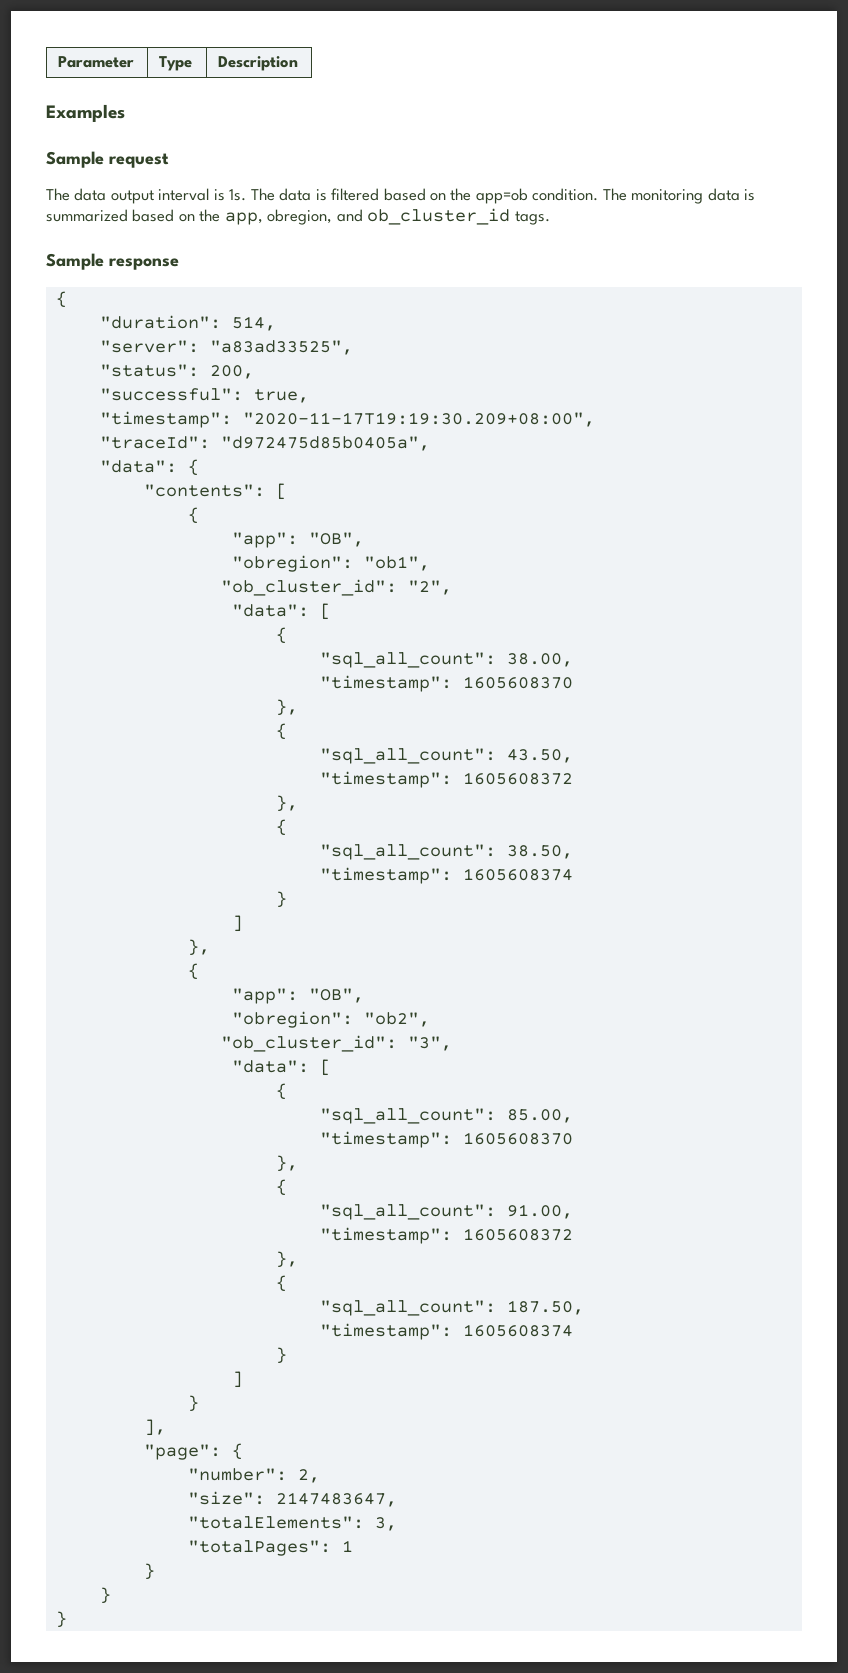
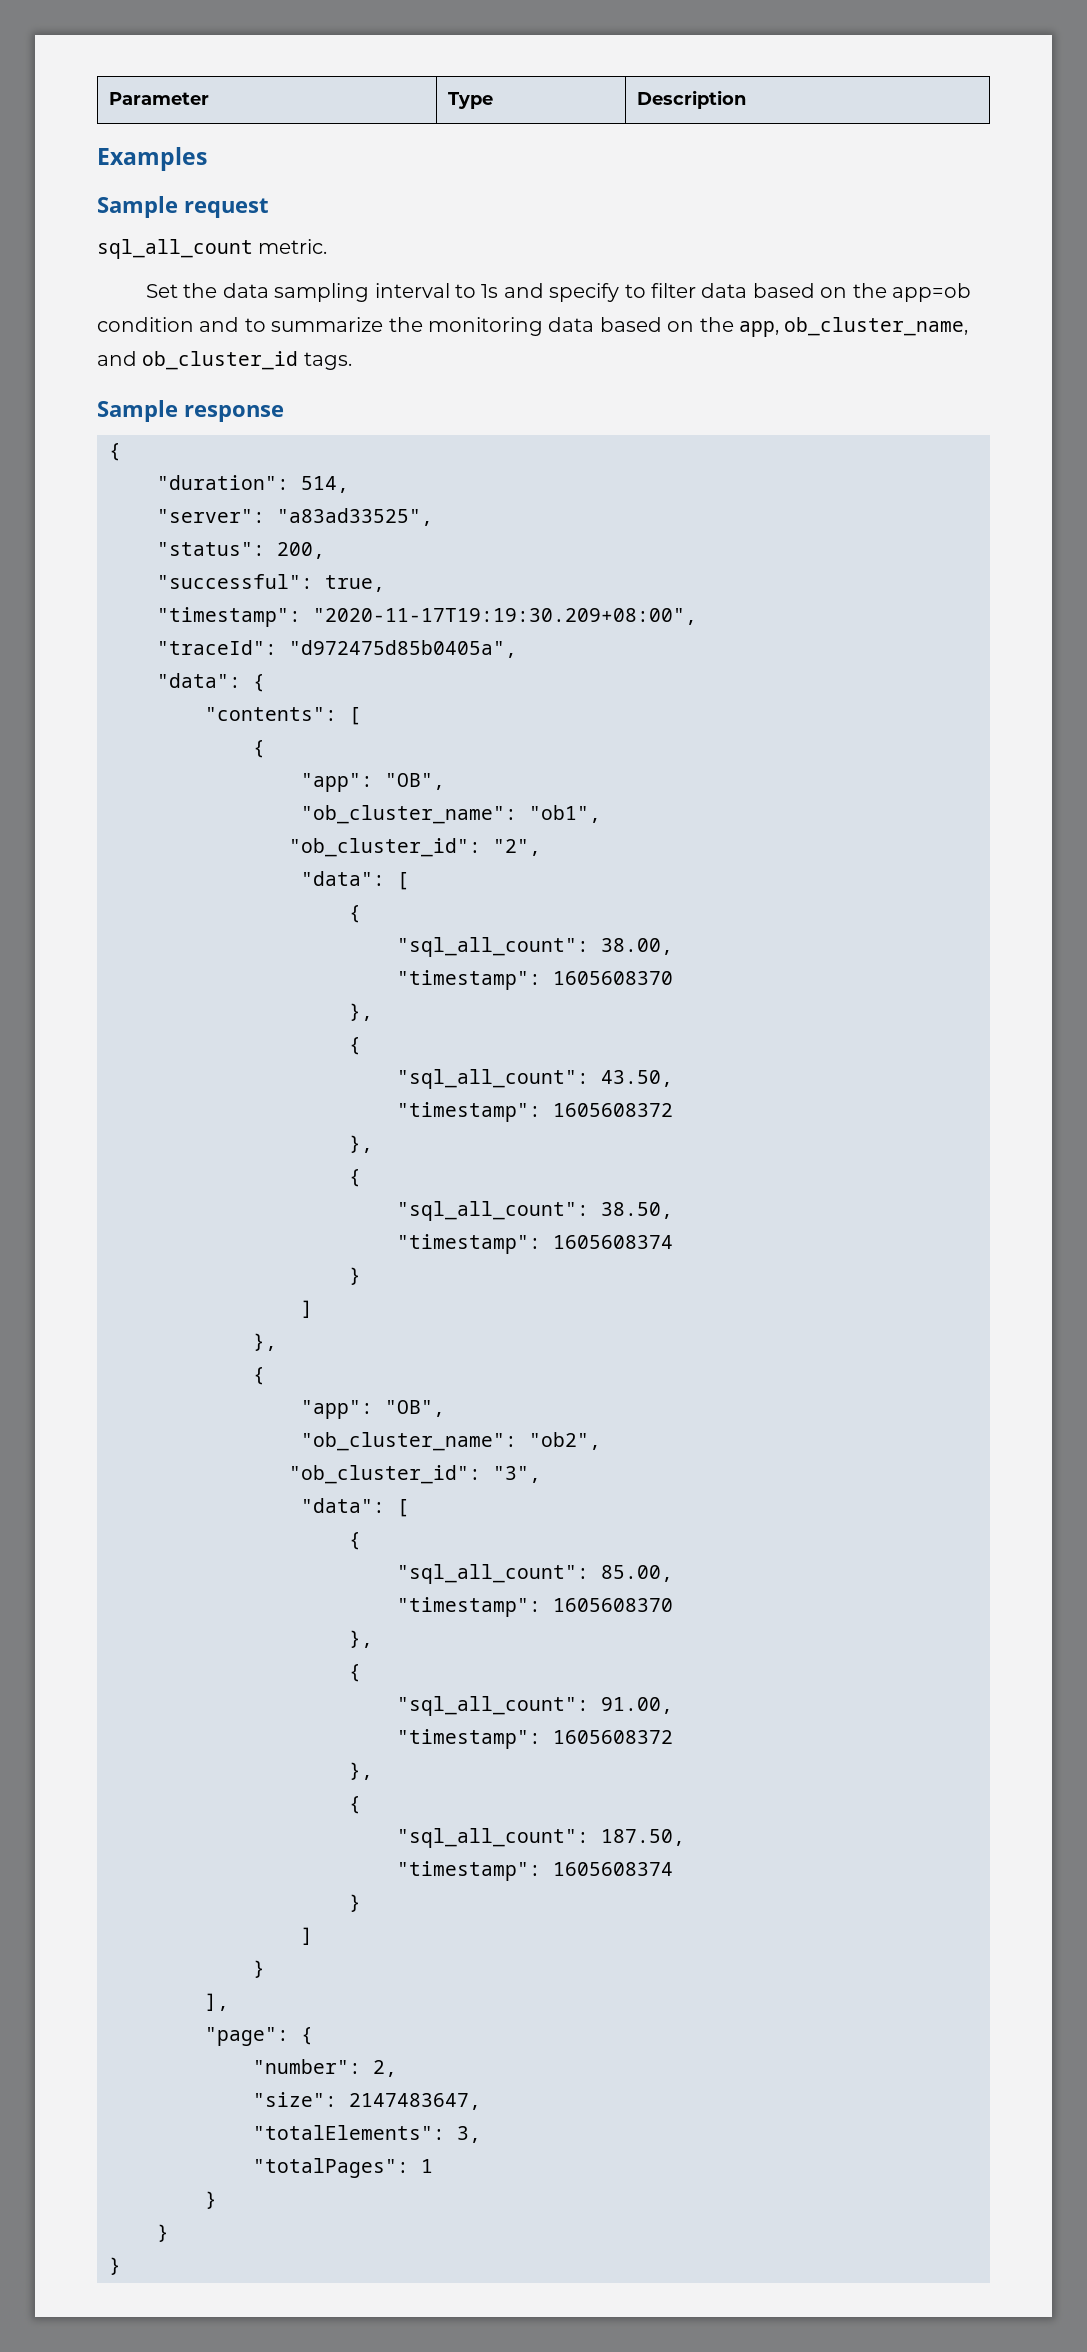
[46,188,756,204] [46,209,128,222] The data output interval is 1s. The data is filtered based on the app=ob condition. The monitoring data is summarized -> [97,239,328,259] [145,283,971,302] [97,317,595,336] sql_all_count metric. // Set the data sampling interval to 1s and specify to filter data based on the app=ob condition and to summarize the monitoring data
[267,209,333,225] obregion, -> [784,317,969,336] ob_cluster_name,
[231,555,353,572] "obregion": -> [301,805,517,824] "ob_cluster_name":
[231,1011,353,1028] "obregion": -> [301,1432,517,1451] "ob_cluster_name":

